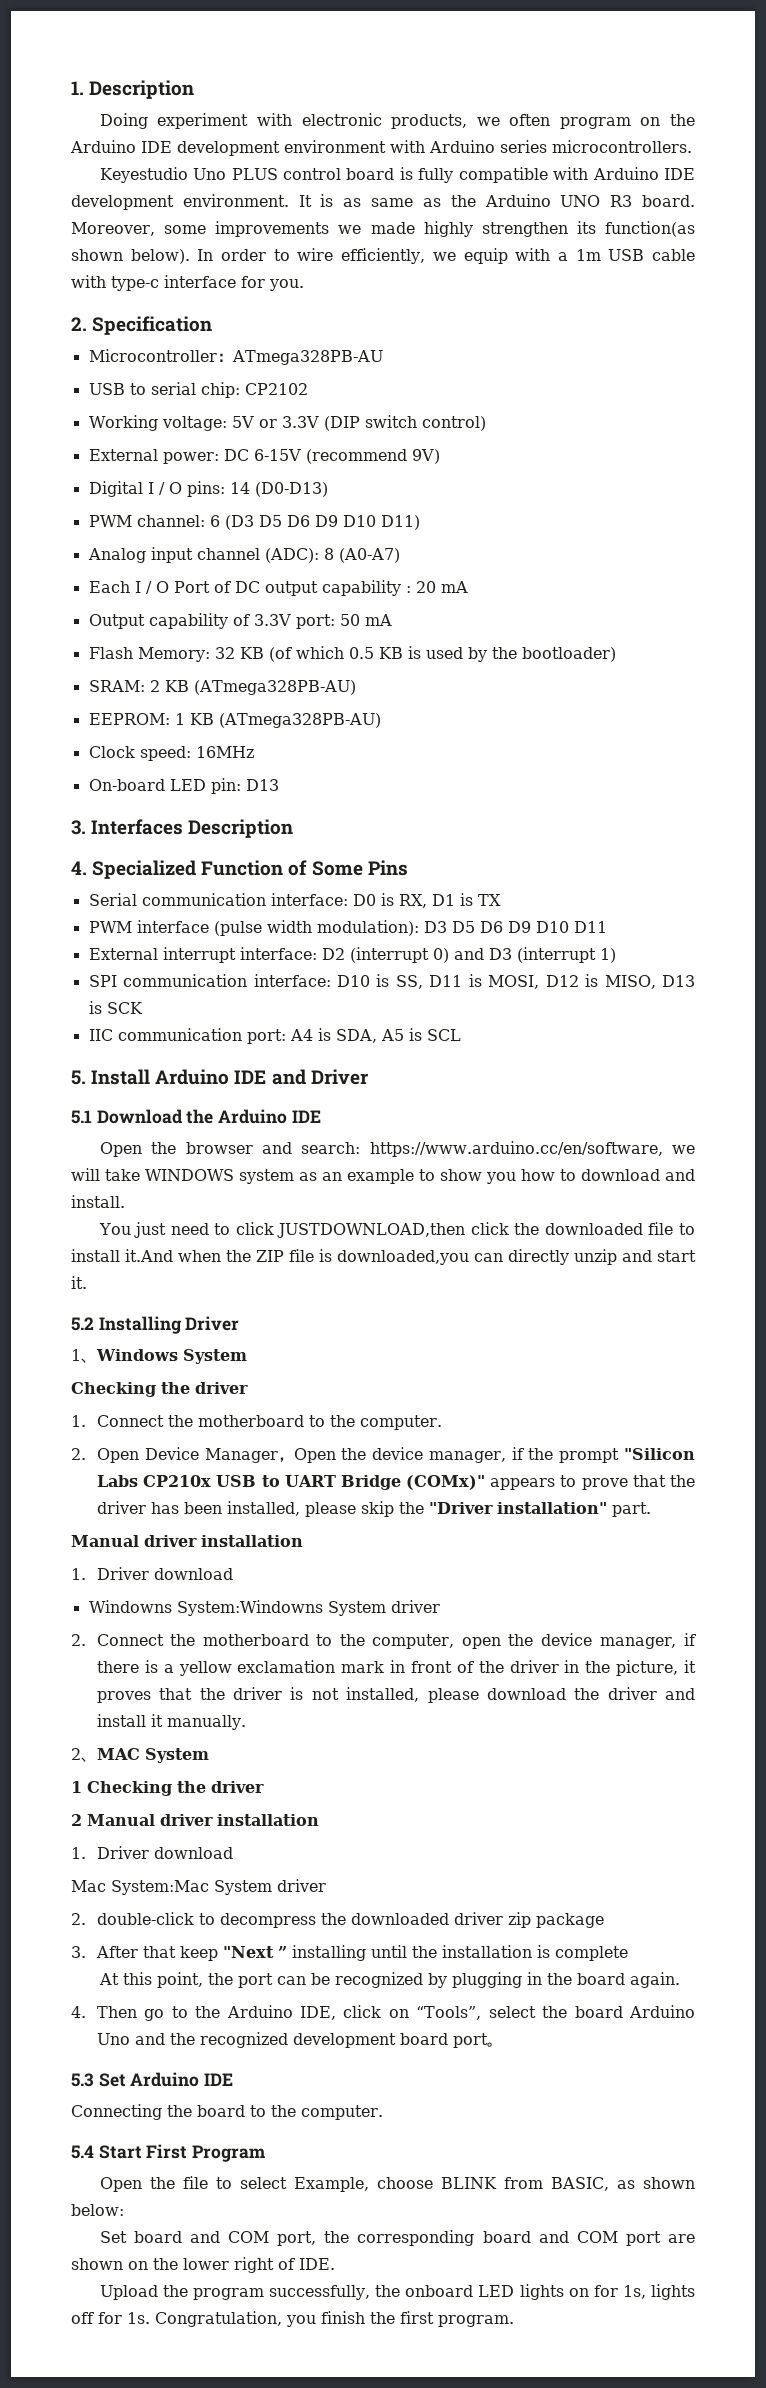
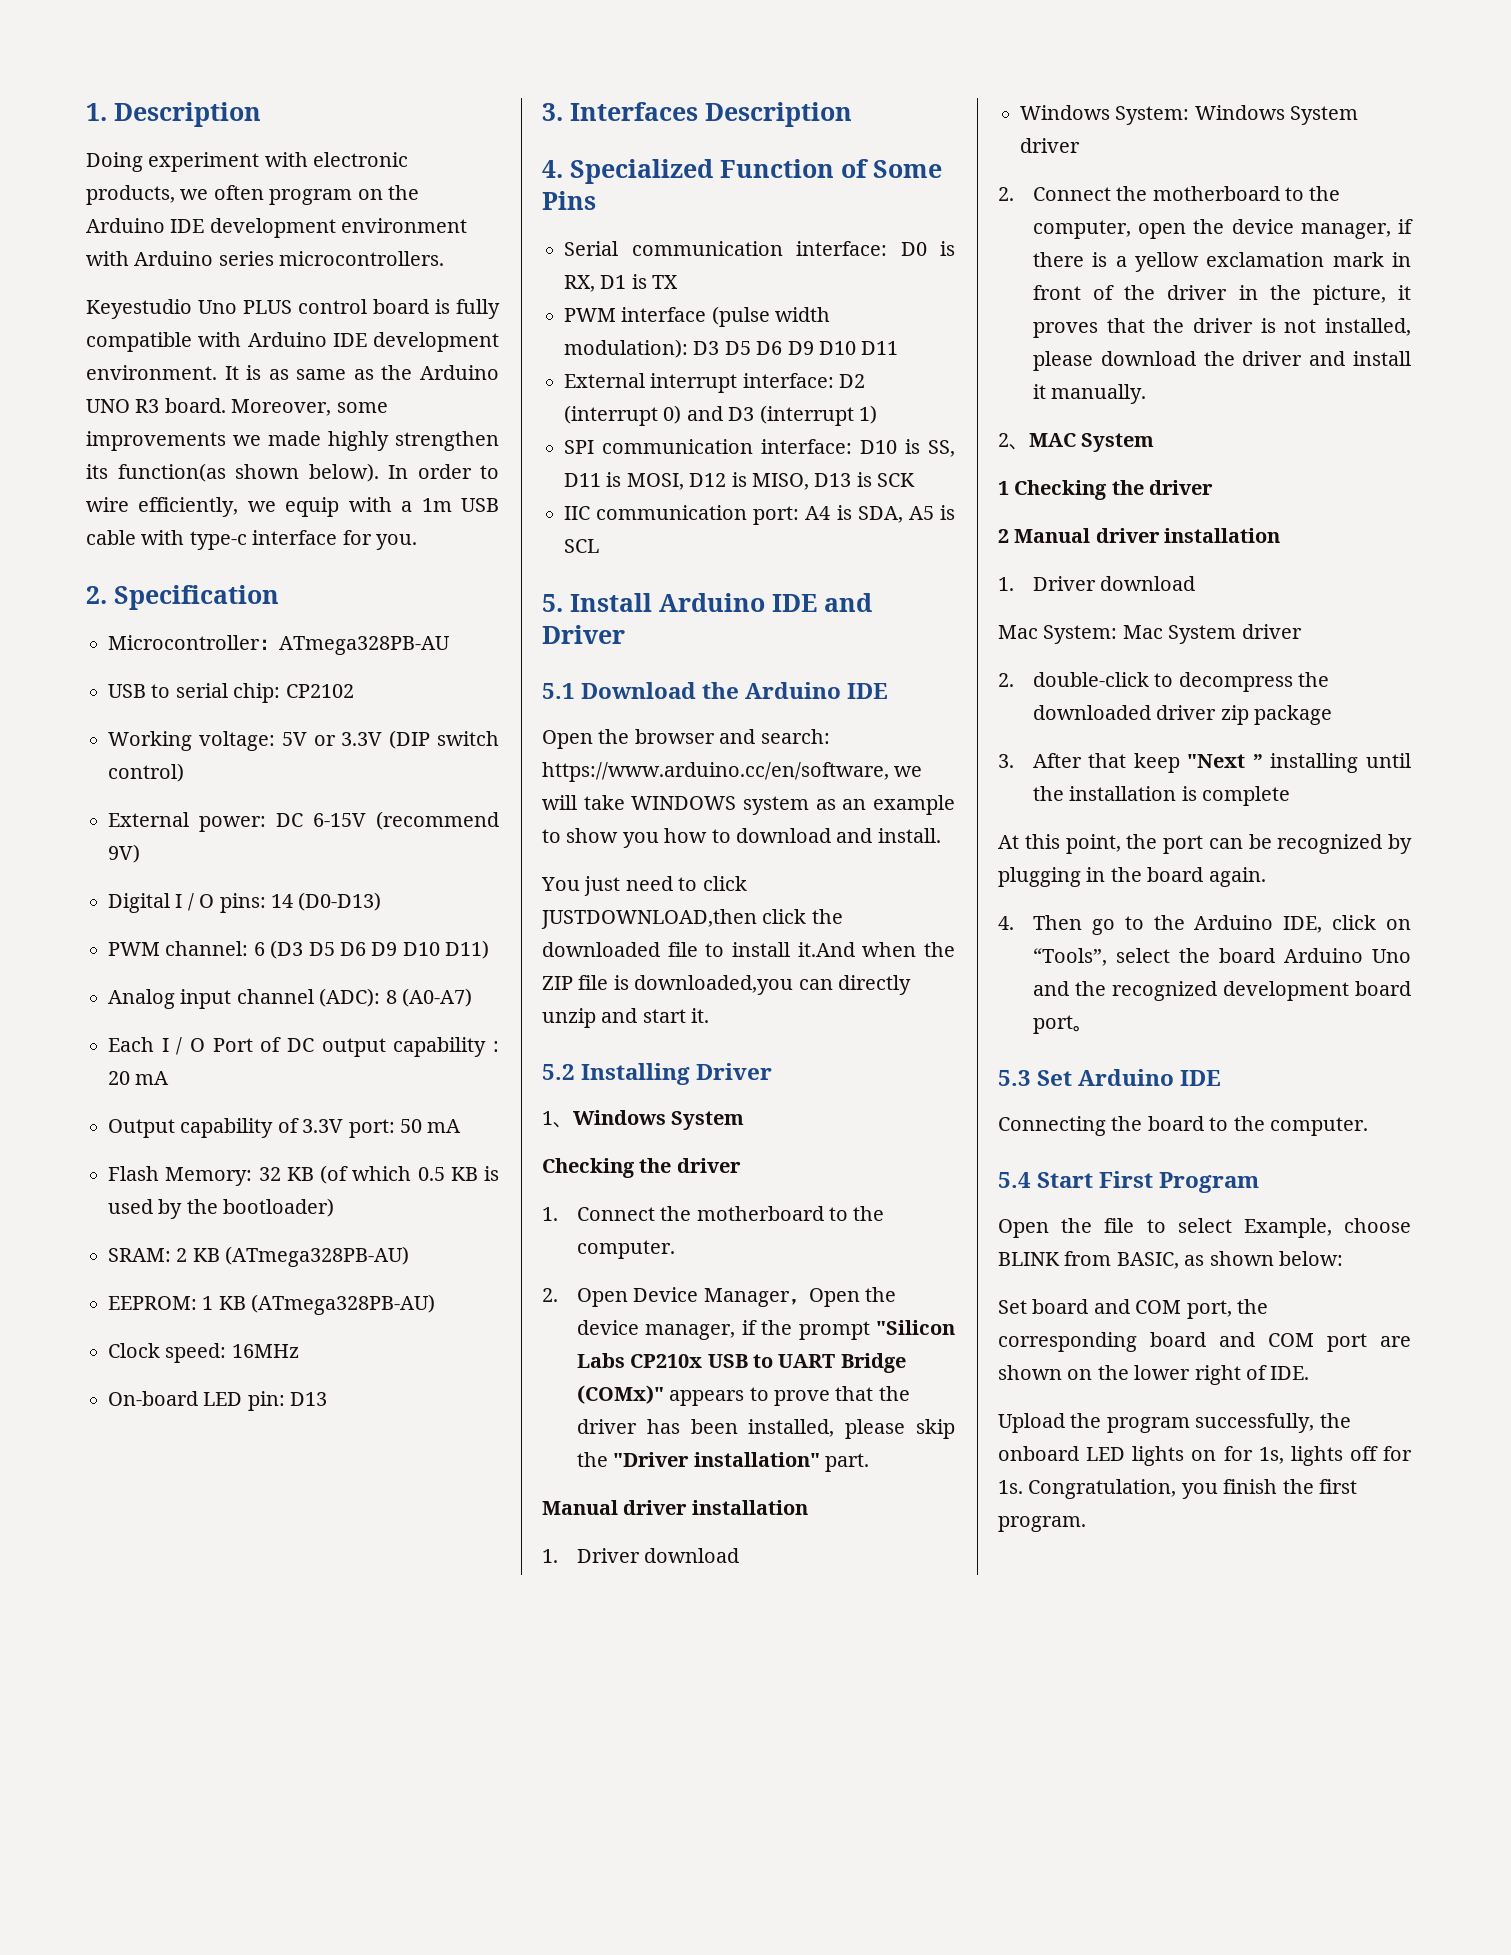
[88,1600,323,1616] Windowns System:Windowns -> [1020,105,1285,125] Windows System: Windows
[111,1880,209,1895] System:Mac -> [1043,625,1163,644] System: Mac

